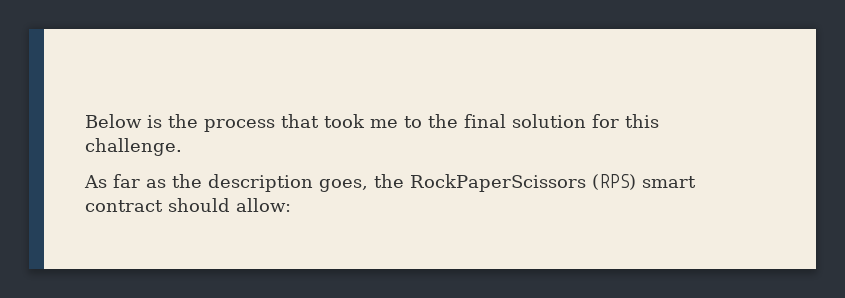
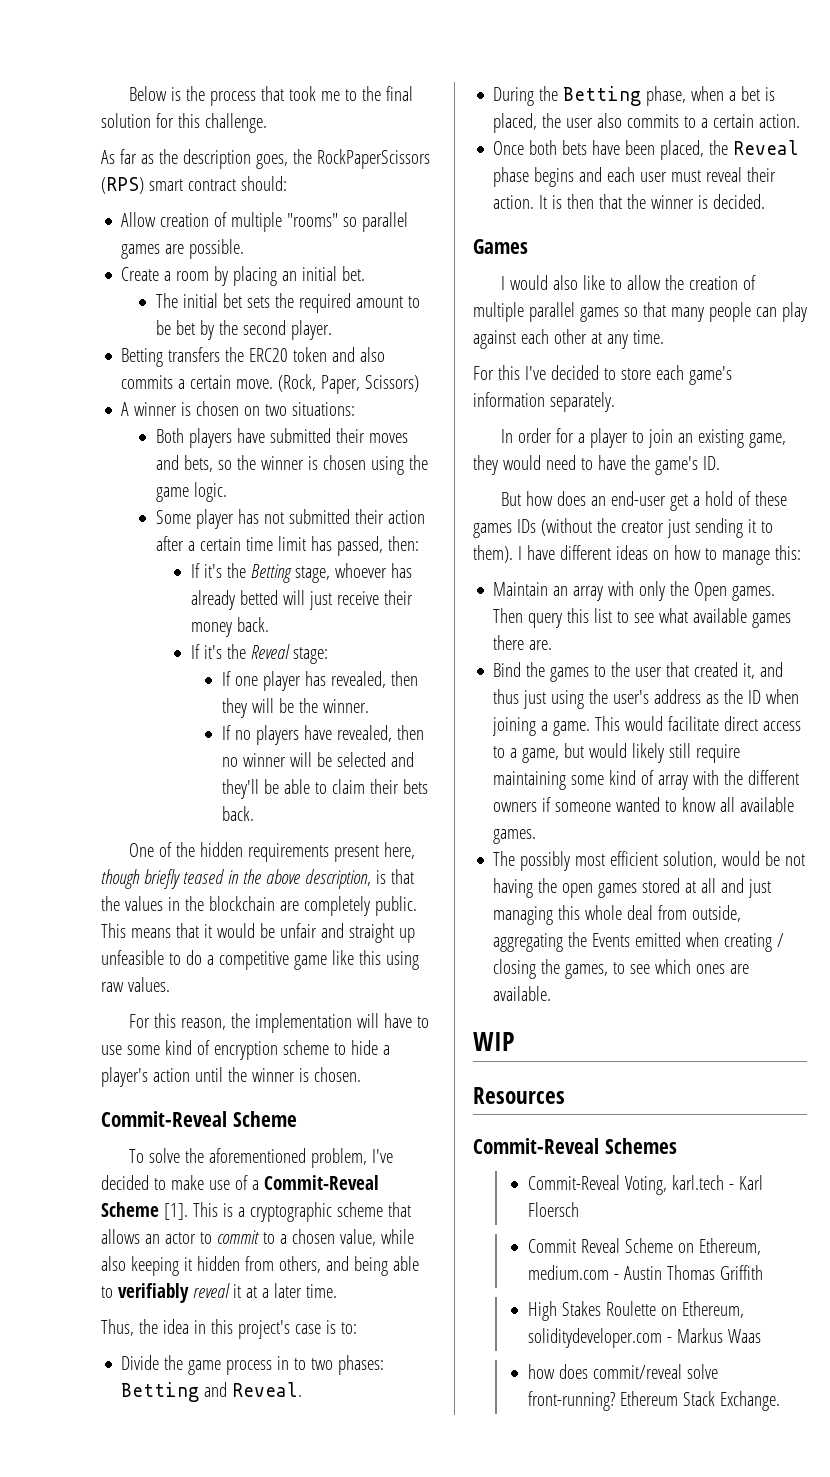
[168,198,291,212] should allow: -> [240,176,287,191] [121,212,409,232] [121,239,245,259] [121,266,366,286] [155,293,420,313] [155,320,332,340] [121,347,386,367] [121,374,420,394] [121,401,356,416] [155,428,408,448] [155,455,428,475] [155,482,227,502] [155,509,425,529] [155,536,419,556] [190,563,412,583] [190,590,413,610] [190,617,269,637] [190,644,328,664] [221,671,418,691] [221,698,369,718] [221,725,424,745] [221,752,414,767] [221,779,428,799] [221,806,254,821] [129,842,416,862] [101,869,414,889] [101,896,417,916] [101,923,415,943] [101,950,419,970] [101,977,170,992] [129,1013,430,1033] [101,1040,390,1060] [101,1067,361,1087] [101,1111,297,1127] [129,1148,394,1168] [101,1175,379,1190] [101,1202,411,1222] [101,1229,414,1246] [101,1256,419,1276] [101,1283,337,1303] [101,1319,357,1339] [121,1355,385,1375] [121,1382,303,1402] [493,86,776,106] [493,113,801,133] [493,140,800,160] [493,167,777,187] [493,194,766,209] [473,239,528,254] [501,275,757,290] [473,302,807,322] [473,329,664,349] [473,365,732,385] [473,392,615,412] [501,428,787,448] [473,455,720,475] [501,491,788,511] [473,518,773,538] [473,545,801,565] [493,581,776,601] [493,608,792,628] [493,635,553,650] [493,662,784,682] [493,689,800,709] [492,716,802,736] [493,743,741,763] [493,770,800,790] [493,797,795,812] [493,829,537,844] [493,851,806,871] [493,878,772,898] [493,905,742,925] [493,932,785,952] [493,959,750,979] [493,986,552,1001] [473,1032,514,1051] [473,1087,565,1104] [473,1138,677,1154] [527,1175,763,1195] [527,1202,579,1217] [527,1238,761,1255] [527,1265,763,1280] [527,1301,744,1321] [527,1328,761,1348] [527,1364,718,1379] [527,1391,780,1411] should: // Allow creation of multiple "rooms" so parallel games are possible. // Create a room by placing an initial bet. // The initial bet sets the required amount to be bet by the second player. // Betting transfers the ERC20 token and also commits a certain move. (Rock, Paper, Scissors) // A winner is chosen on two situations: // Both players have submitted their moves and bets, so the winner is chosen using the game logic. // Some player has not submitted their action after a certain time limit has passed, then: // If it's the Betting stage, whoever has already betted will just receive their money back. // If it's the Reveal stage: // If one player has revealed, then they will be the winner. // If no players have revealed, then no winner will be selected and they'll be able to claim their bets back. // One of the hidden requirements present here, though briefly teased in the above description, is that the values in the blockchain are completely public. This means that it would be unfair and straight up unfeasible to do a competitive game like this using raw values. // For this reason, the implementation will have to use some kind of encryption scheme to hide a player's action until the winner is chosen. // Commit-Reveal Scheme // To solve the aforementioned problem, I've decided to make use of a Commit-Reveal Scheme [1]. This is a cryptographic scheme that allows an actor to commit to a chosen value, while also keeping it hidden from others, and being able to verifiably reveal it at a later time. // Thus, the idea in this project's case is to: // Divide the game process in to two phases: Betting and Reveal. // During the Betting phase, when a bet is placed, the user also commits to a certain action. // Once both bets have been placed, the Reveal phase begins and each user must reveal their action. It is then that the winner is decided. // Games // I would also like to allow the creation of multiple parallel games so that many people can play against each other at any time. // For this I've decided to store each game's information separately. // In order for a player to join an existing game, they would need to have the game's ID. // But how does an end-user get a hold of these games IDs (without the creator just sending it to them). I have different ideas on how to manage this: // Maintain an array with only the Open games. Then query this list to see what available games there are. // Bind the games to the user that created it, and thus just using the user's address as the ID when joining a game. This would facilitate direct access to a game, but would likely still require maintaining some kind of array with the different owners if someone wanted to know all available games. // The possibly most efficient solution, would be not having the open games stored at all and just managing this whole deal from outside, aggregating the Events emitted when creating / closing the games, to see which ones are available. // WIP // Resources // Commit-Reveal Schemes // Commit-Reveal Voting, karl.tech - Karl Floersch // Commit Reveal Scheme on Ethereum, medium.com - Austin Thomas Griffith // High Stakes Roulette on Ethereum, soliditydeveloper.com - Markus Waas // how does commit/reveal solve front-running? Ethereum Stack Exchange.

